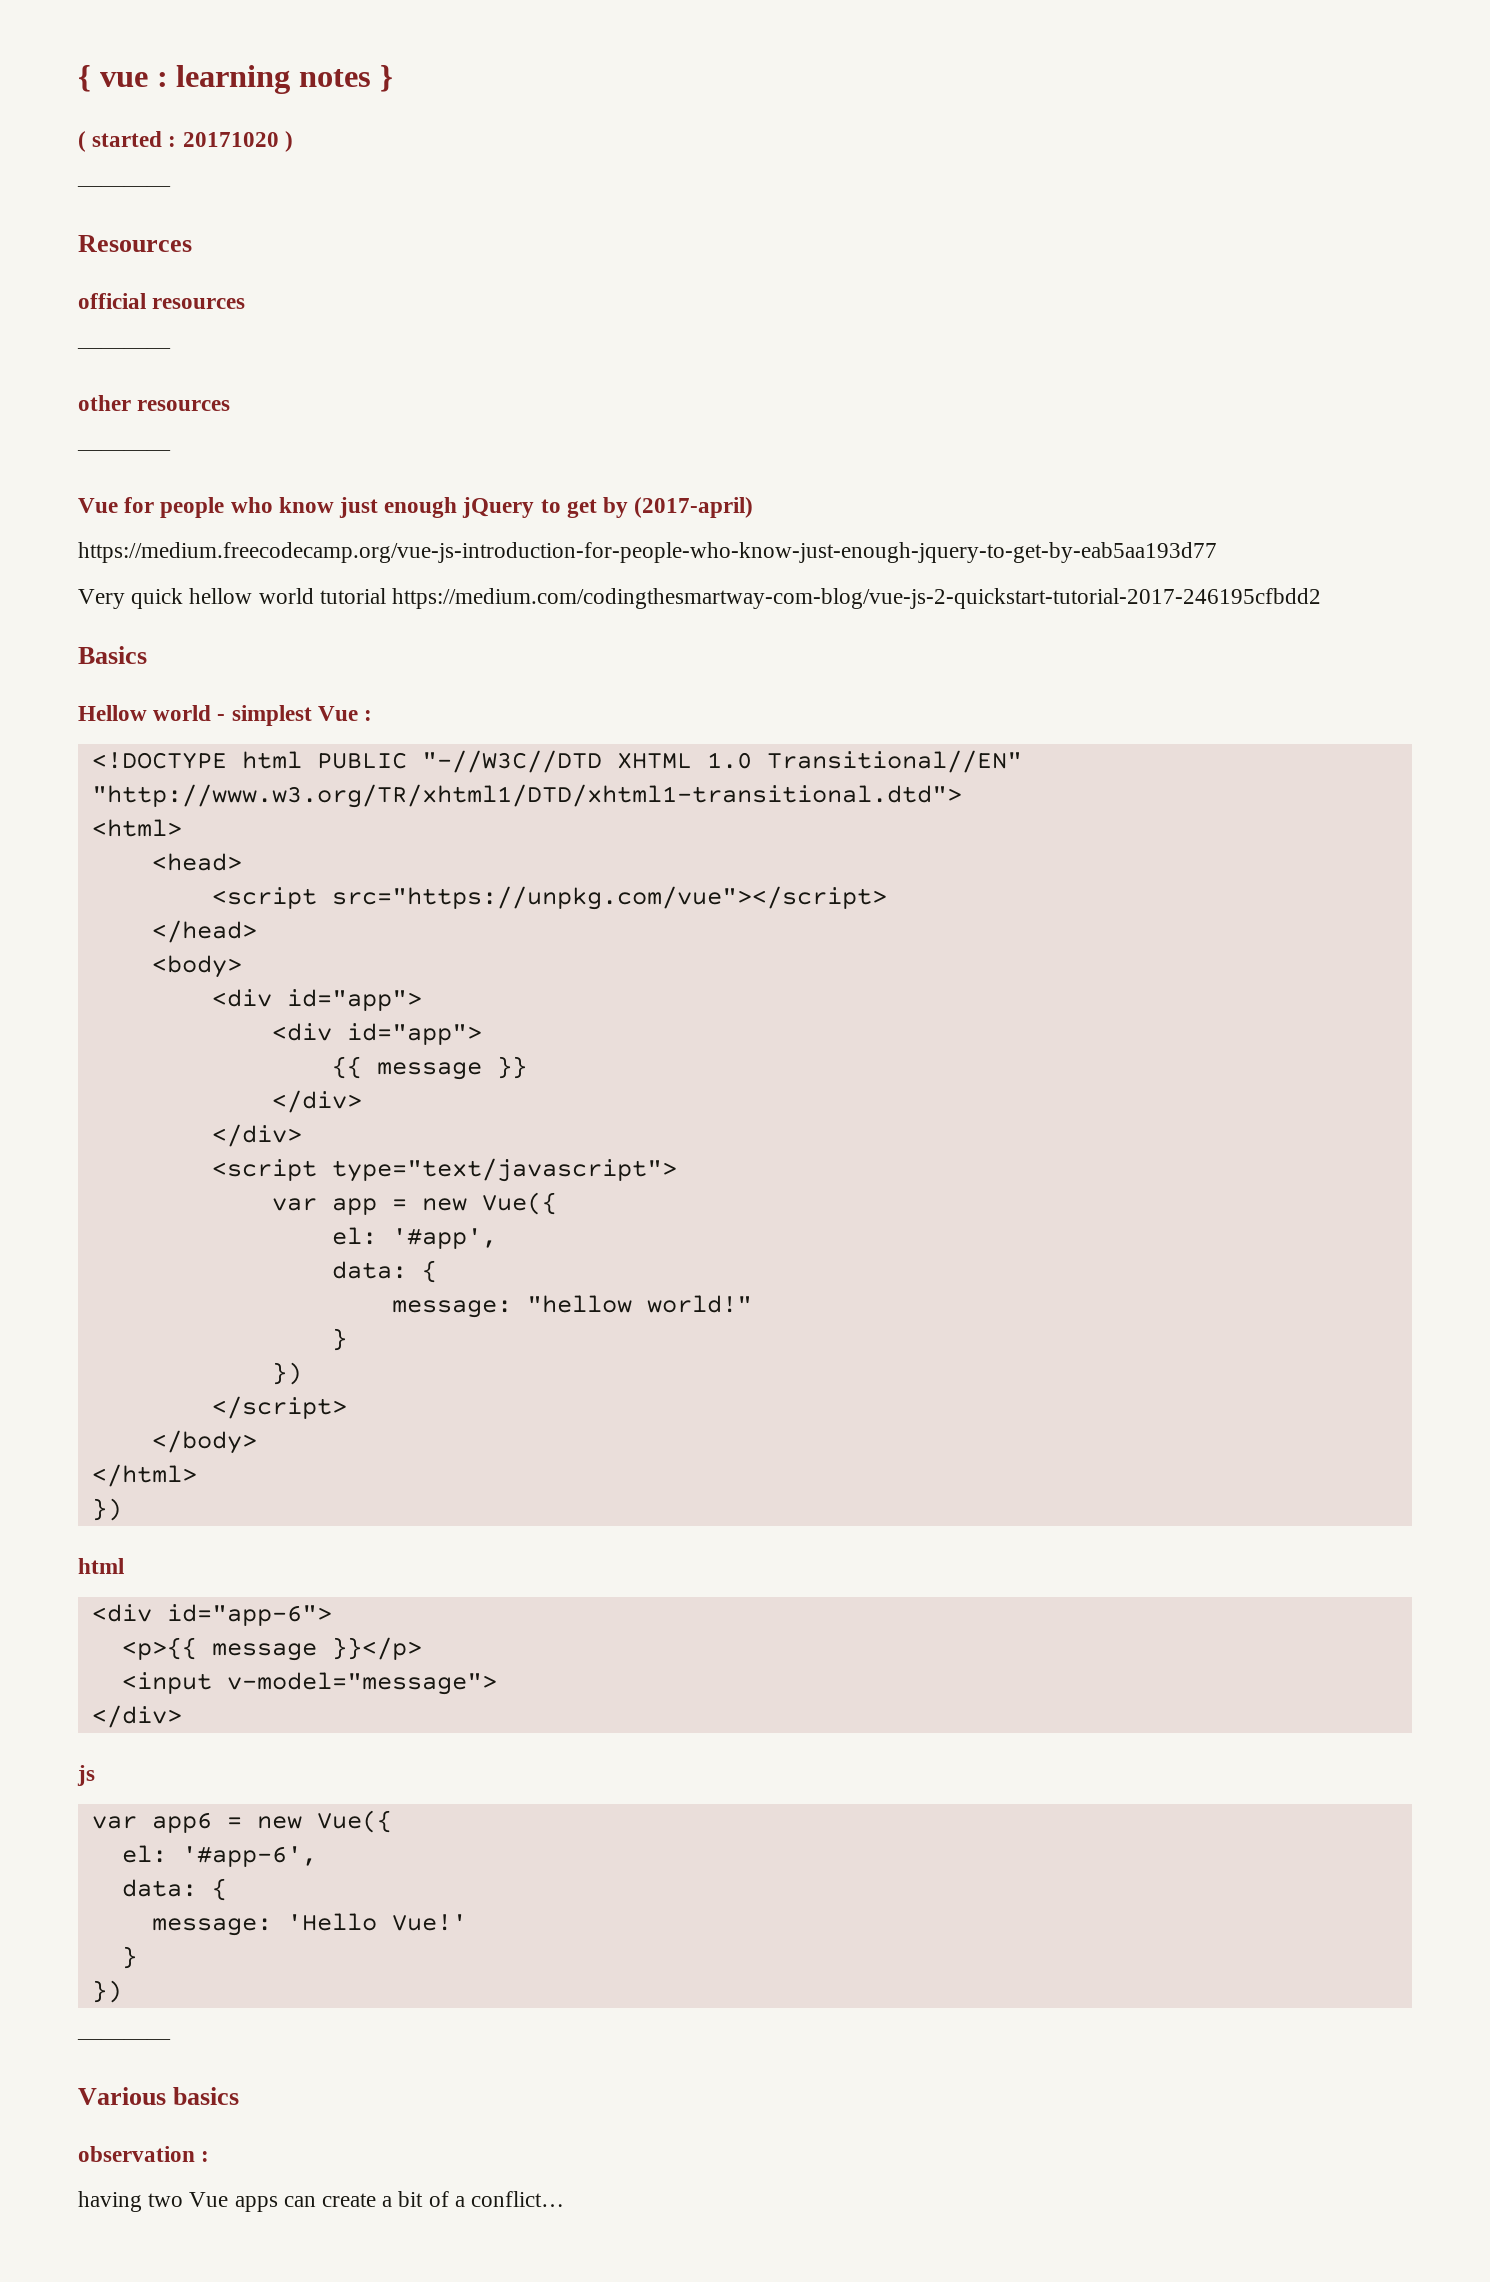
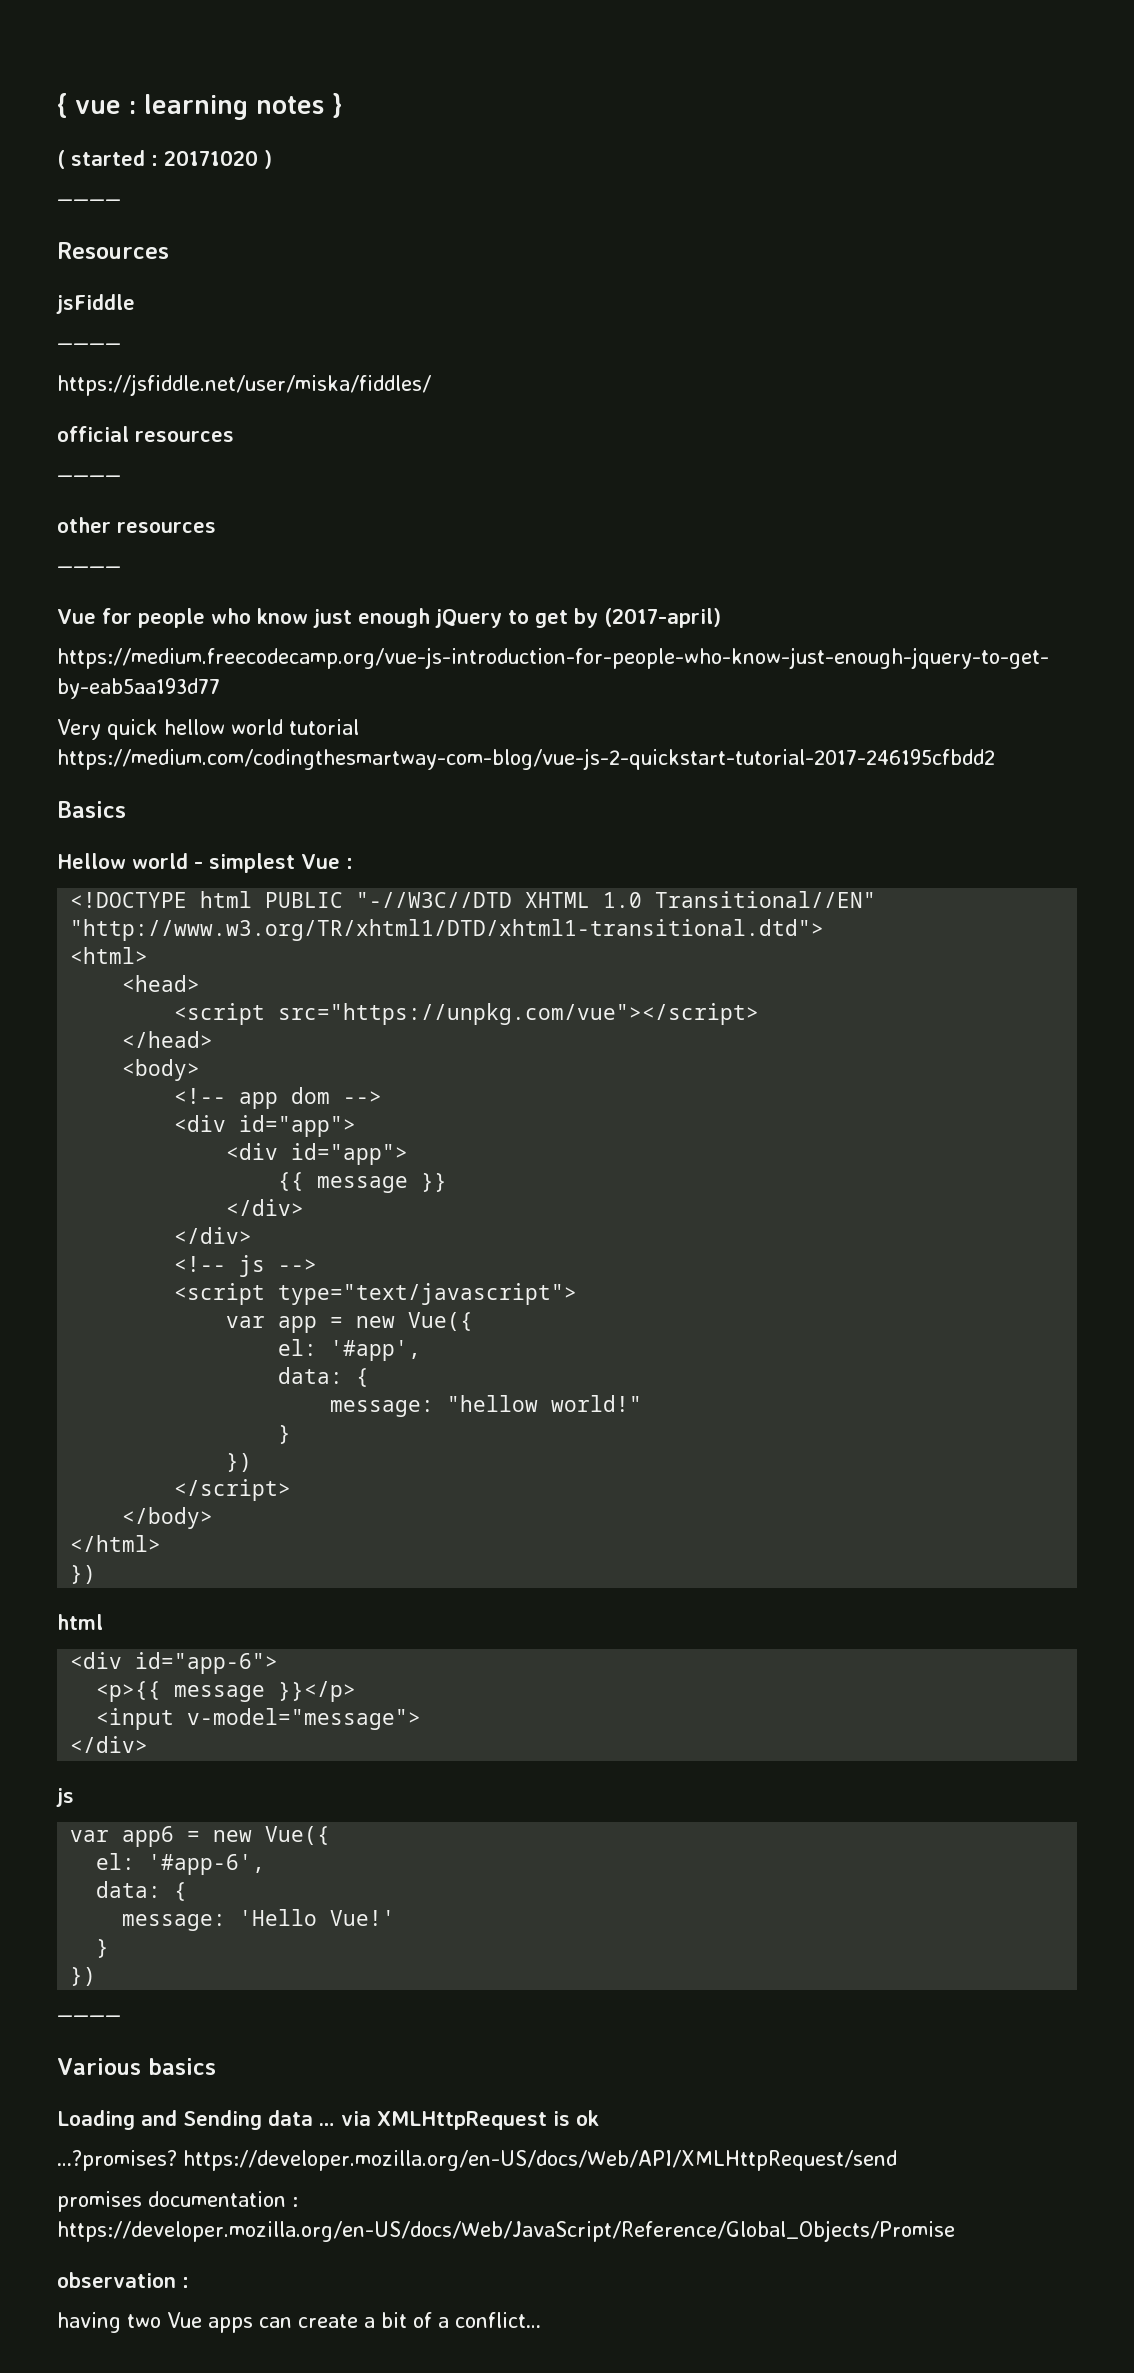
(192, 243) none -> [56,294,135,314] [57,343,121,350] [57,374,431,396] // jsFiddle // ———— // https://jsfiddle.net/user/miska/fiddles/
(242, 966) none -> [174,1087,383,1109] // <!-- app dom -->
(302, 1135) none -> [174,1255,318,1277] // <!-- js -->
(240, 2096) none -> [57,2110,599,2130] [57,2150,897,2171] [57,2191,298,2212] [57,2220,955,2242] // Loading and Sending data … via XMLHttpRequest is ok // …?promises? https://developer.mozilla.org/en-US/docs/Web/API/XMLHttpRequest/send // promises documentation : https://developer.mozilla.org/en-US/docs/Web/JavaScript/Reference/Global_Objects/Promise

